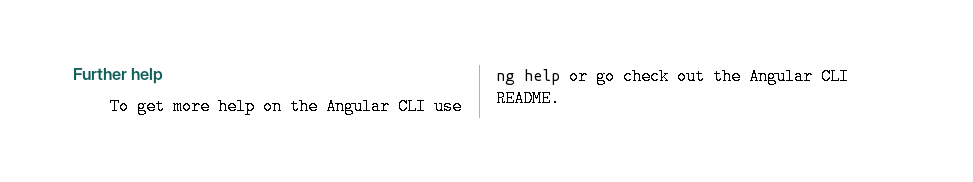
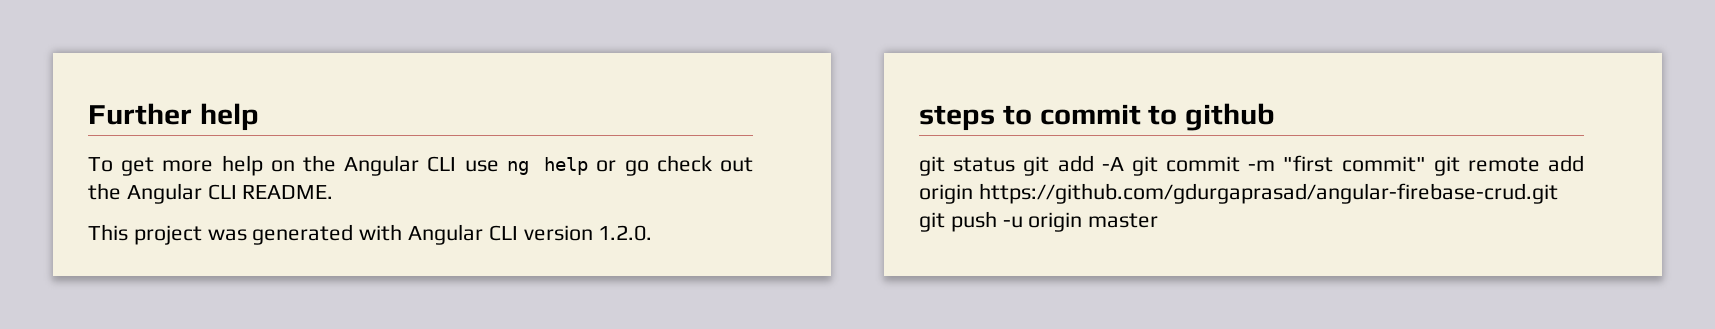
(560, 98) none -> [88,224,653,245] [919,103,1276,131] [919,155,1584,176] [919,183,1558,204] [919,211,1159,232] // This project was generated with Angular CLI version 1.2.0. // steps to commit to github // git status git add -A git commit -m "first commit" git remote add origin https://github.com/gdurgaprasad/angular-firebase-crud.git git push -u origin master

